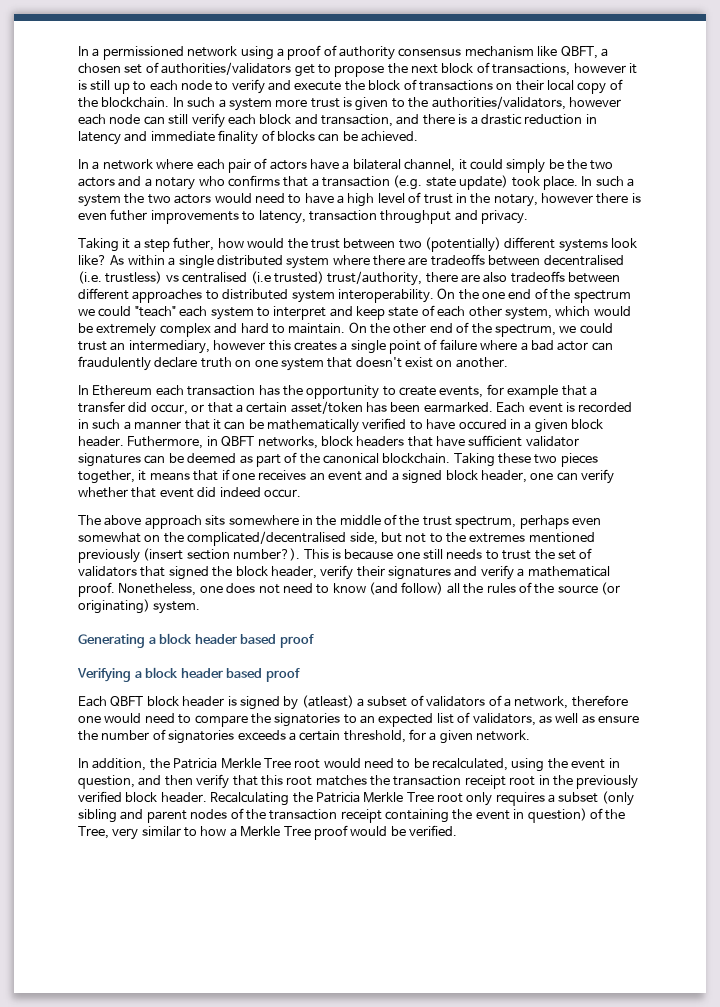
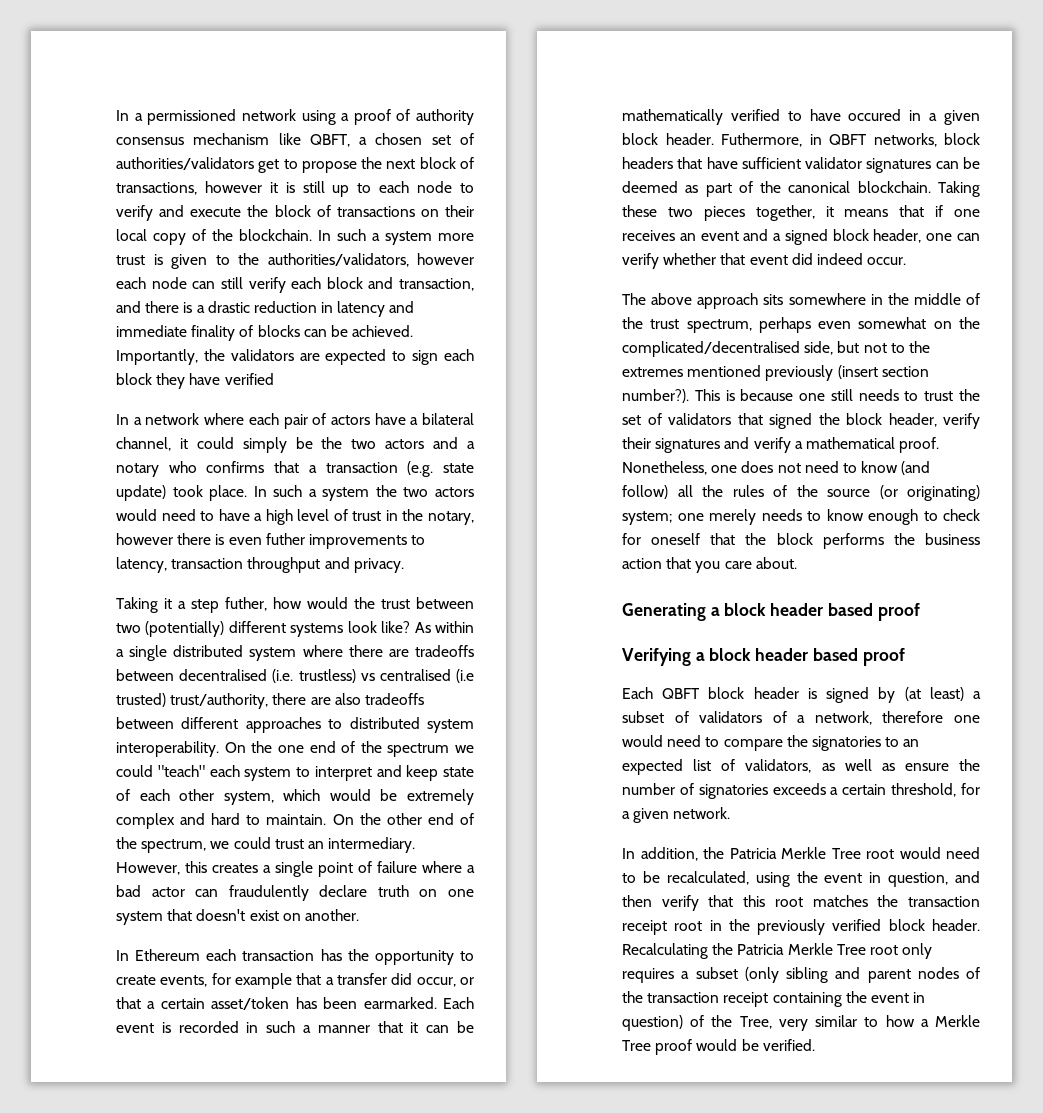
(418, 136) none -> [116,349,474,365] [116,373,274,389] Importantly, the validators are expected to sign each block they have verified
[128,340,266,354] intermediary, however -> [328,837,416,853] [116,862,180,875] intermediary. However,
[153,601,201,614] system. -> [622,509,980,525] [622,533,980,549] [622,557,797,573] system; one merely needs to know enough to check for oneself that the block performs the business action that you care about.
[301,695,354,708] (atleast) -> [904,687,964,701] (at least)

